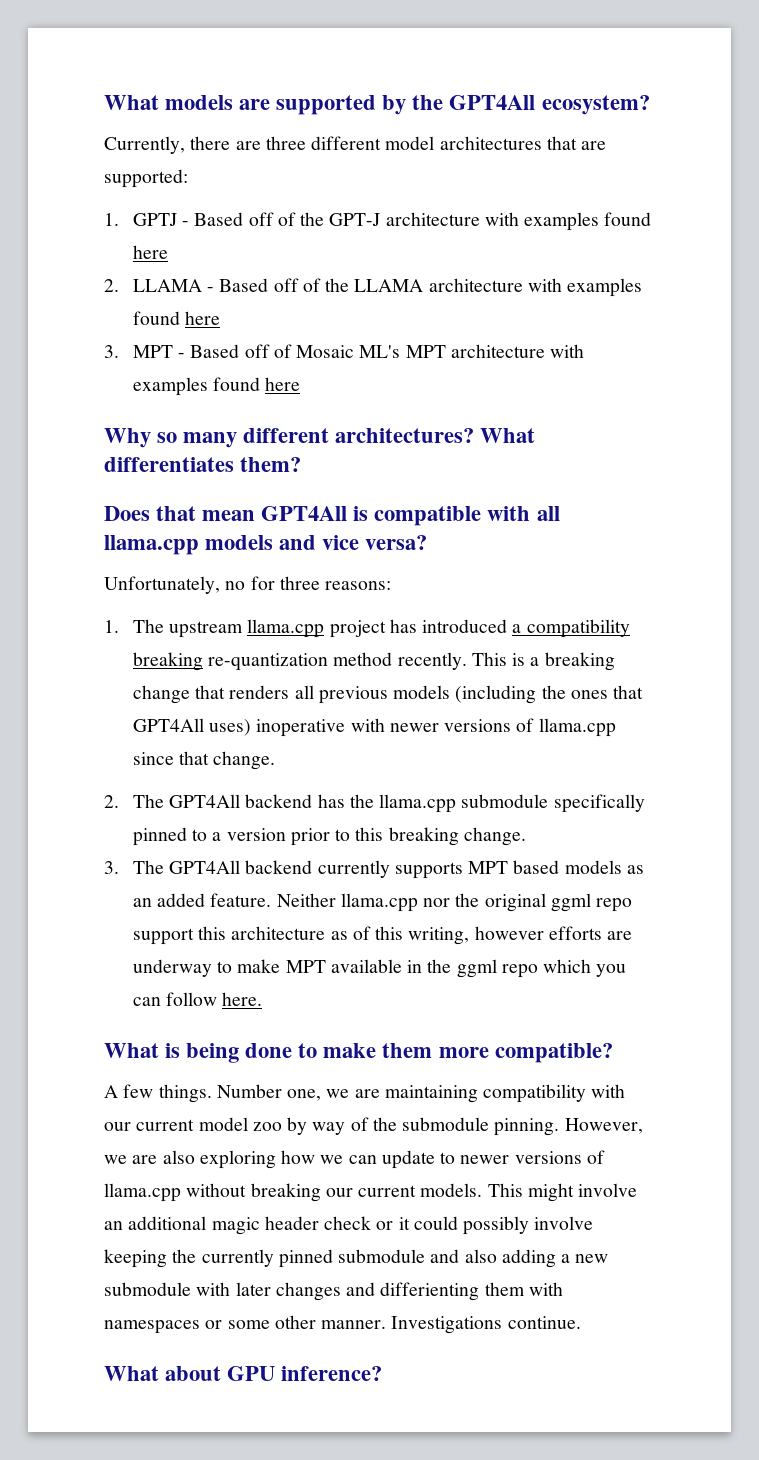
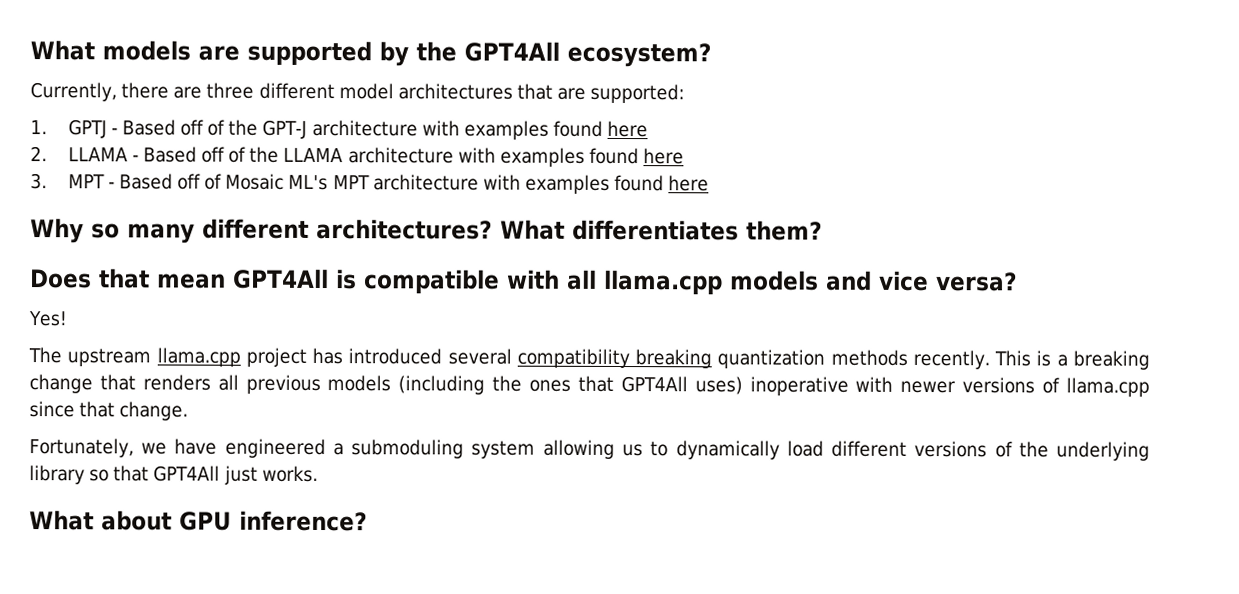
[104,576,392,594] [104,620,119,633] Unfortunately, no for three reasons: // 1. -> [28,311,67,327] Yes! //
[512,624,522,633] a -> [447,348,512,365] several
[207,652,393,671] re-quantization method -> [717,349,908,369] quantization methods
[104,794,645,813] [132,827,526,846] [104,860,644,879] [132,893,633,912] [132,926,633,945] [132,959,627,978] [132,992,263,1006] [104,1043,613,1063] [104,1084,626,1103] [104,1117,643,1136] [104,1150,605,1169] [104,1183,638,1202] [104,1216,594,1235] [104,1249,609,1268] [104,1282,563,1301] [104,1315,581,1334] 2. The GPT4All backend has the llama.cpp submodule specifically pinned to a version prior to this breaking change. // 3. The GPT4All backend currently supports MPT based models as an added feature. Neither llama.cpp nor the original ggml repo support this architecture as of this writing, however efforts are underway to make MPT available in the ggml repo which you can follow here. // What is being done to make them more compatible? // A few things. Number one, we are maintaining compatibility with our current model zoo by way of the submodule pinning. However, we are also exploring how we can update to newer versions of llama.cpp without breaking our current models. This might involve an additional magic header check or it could possibly involve keeping the currently pinned submodule and also adding a new submodule with later changes and differienting them with namespaces or some other manner. Investigations continue. -> [29,438,1150,461] [29,465,318,485] Fortunately, we have engineered a submoduling system allowing us to dynamically load different versions of the underlying library so that GPT4All just works.

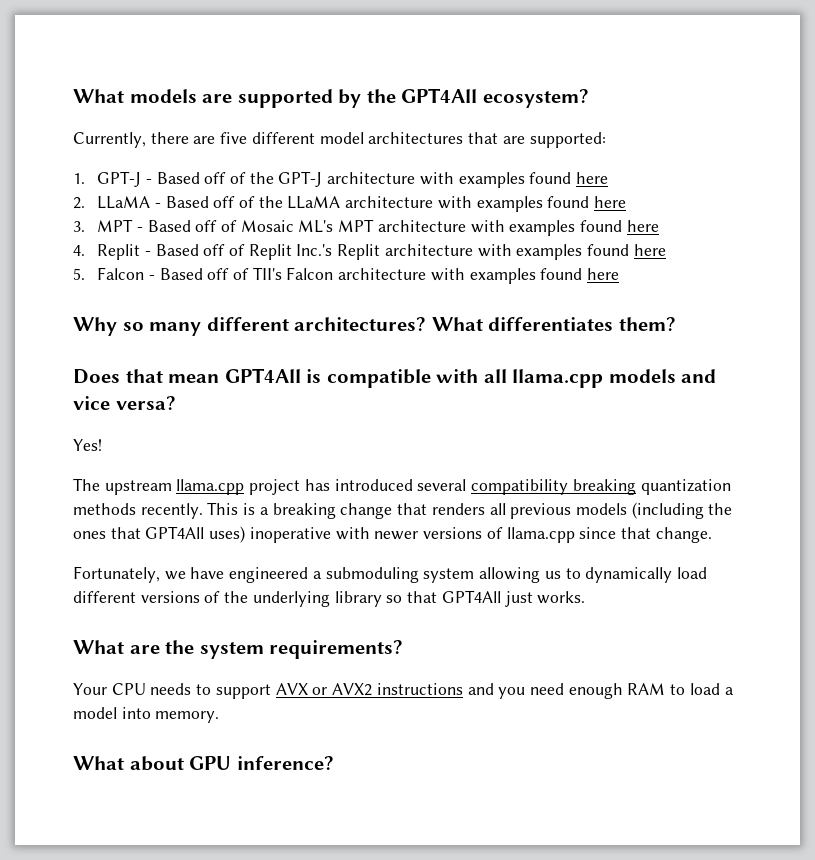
[206,82,255,99] three -> [220,132,248,144] five
[67,119,107,139] GPTJ -> [97,171,142,187] GPT-J
[67,146,344,163] LLAMA - Based off of the LLAMA -> [97,196,341,209] LLaMA - Based off of the LLaMA
(710, 183) none -> [73,244,666,260] [73,267,620,284] // 4. Replit - Based off of Replit Inc.'s Replit architecture with examples found here // 5. Falcon - Based off of TII's Falcon architecture with examples found here
(318, 473) none -> [73,640,404,659] [73,683,734,699] [73,707,220,723] // What are the system requirements? // Your CPU needs to support AVX or AVX2 instructions and you need enough RAM to load a model into memory.

